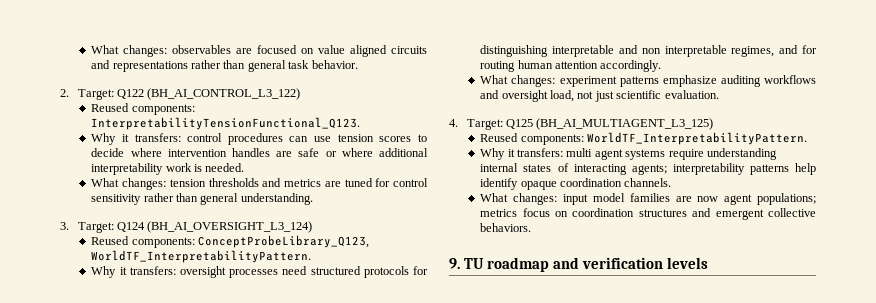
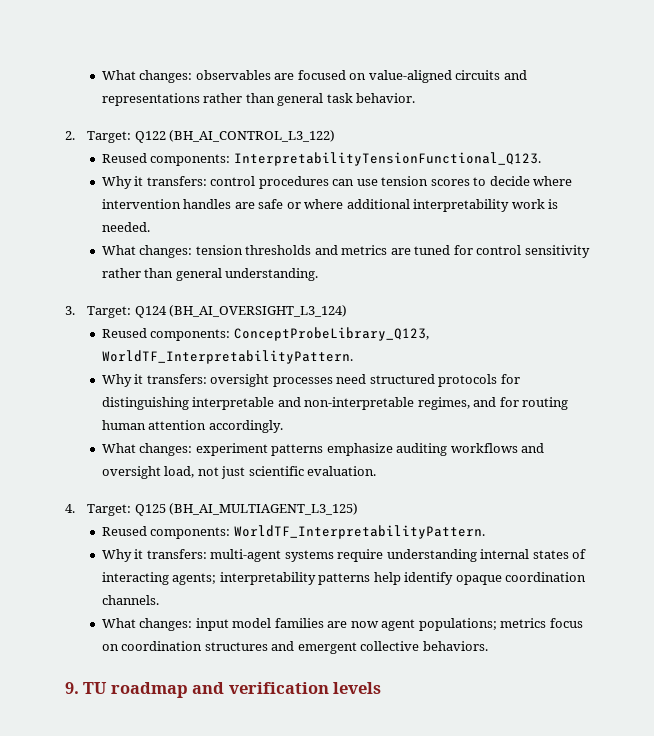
[318,45,388,57] value aligned -> [368,70,452,83] value-aligned
[641,45,727,57] non interpretable -> [304,397,415,410] non-interpretable
[566,148,623,160] multi agent -> [210,549,282,562] multi-agent

